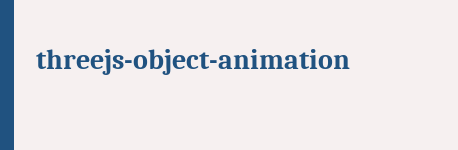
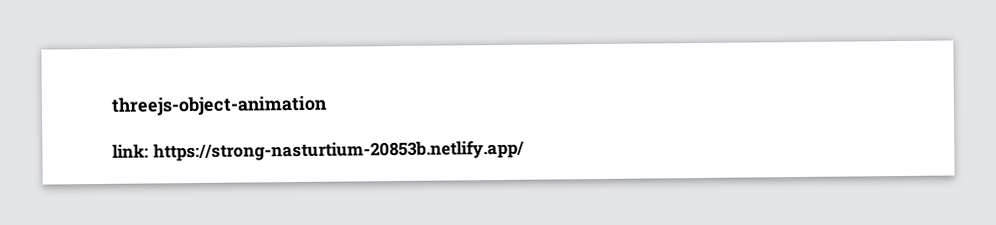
(350, 62) none -> [112,139,525,162] // link: https://strong-nasturtium-20853b.netlify.app/

